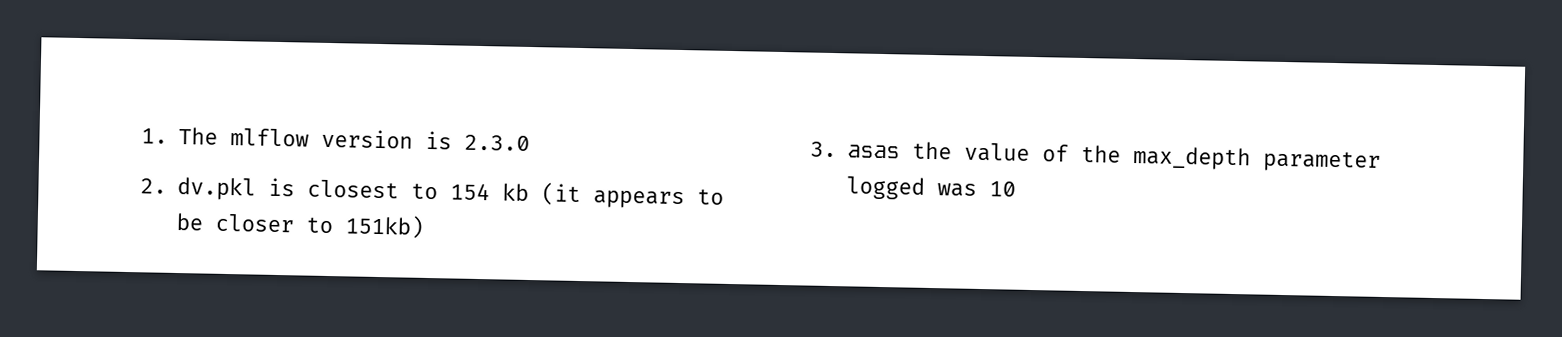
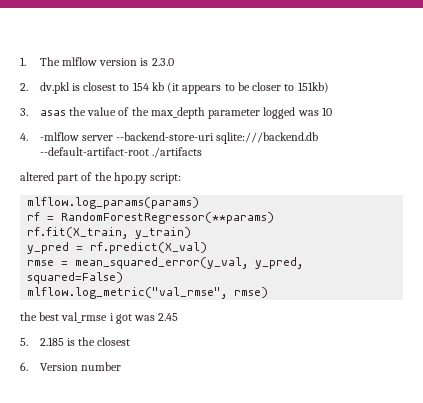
(1017, 189) none -> [20,132,319,144] [39,147,202,158] [20,172,182,184] [27,197,200,209] [27,212,275,224] [27,227,192,239] [27,242,208,254] [27,257,304,269] [27,272,124,284] [27,287,269,299] [20,312,179,324] [20,337,131,346] [20,362,121,371] // 4. -mlflow server --backend-store-uri sqlite:///backend.db --default-artifact-root ./artifacts // altered part of the hpo.py script: // mlflow.log_params(params) // rf = RandomForestRegressor(**params) // rf.fit(X_train, y_train) // y_pred = rf.predict(X_val) // rmse = mean_squared_error(y_val, y_pred, squared=False) // mlflow.log_metric("val_rmse", rmse) // the best val_rmse i got was 2.45 // 5. 2.185 is the closest // 6. Version number

